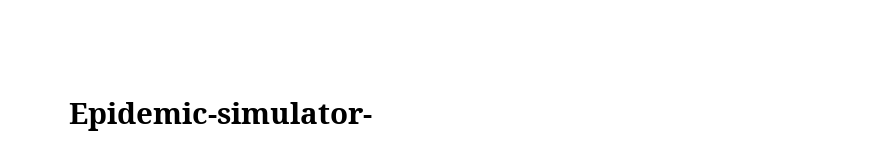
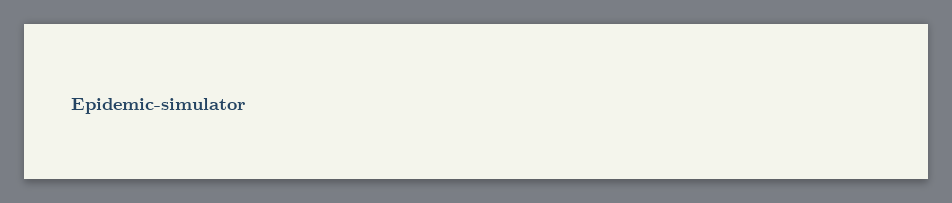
[69,102,372,131] Epidemic-simulator- -> [71,98,246,114] Epidemic-simulator

